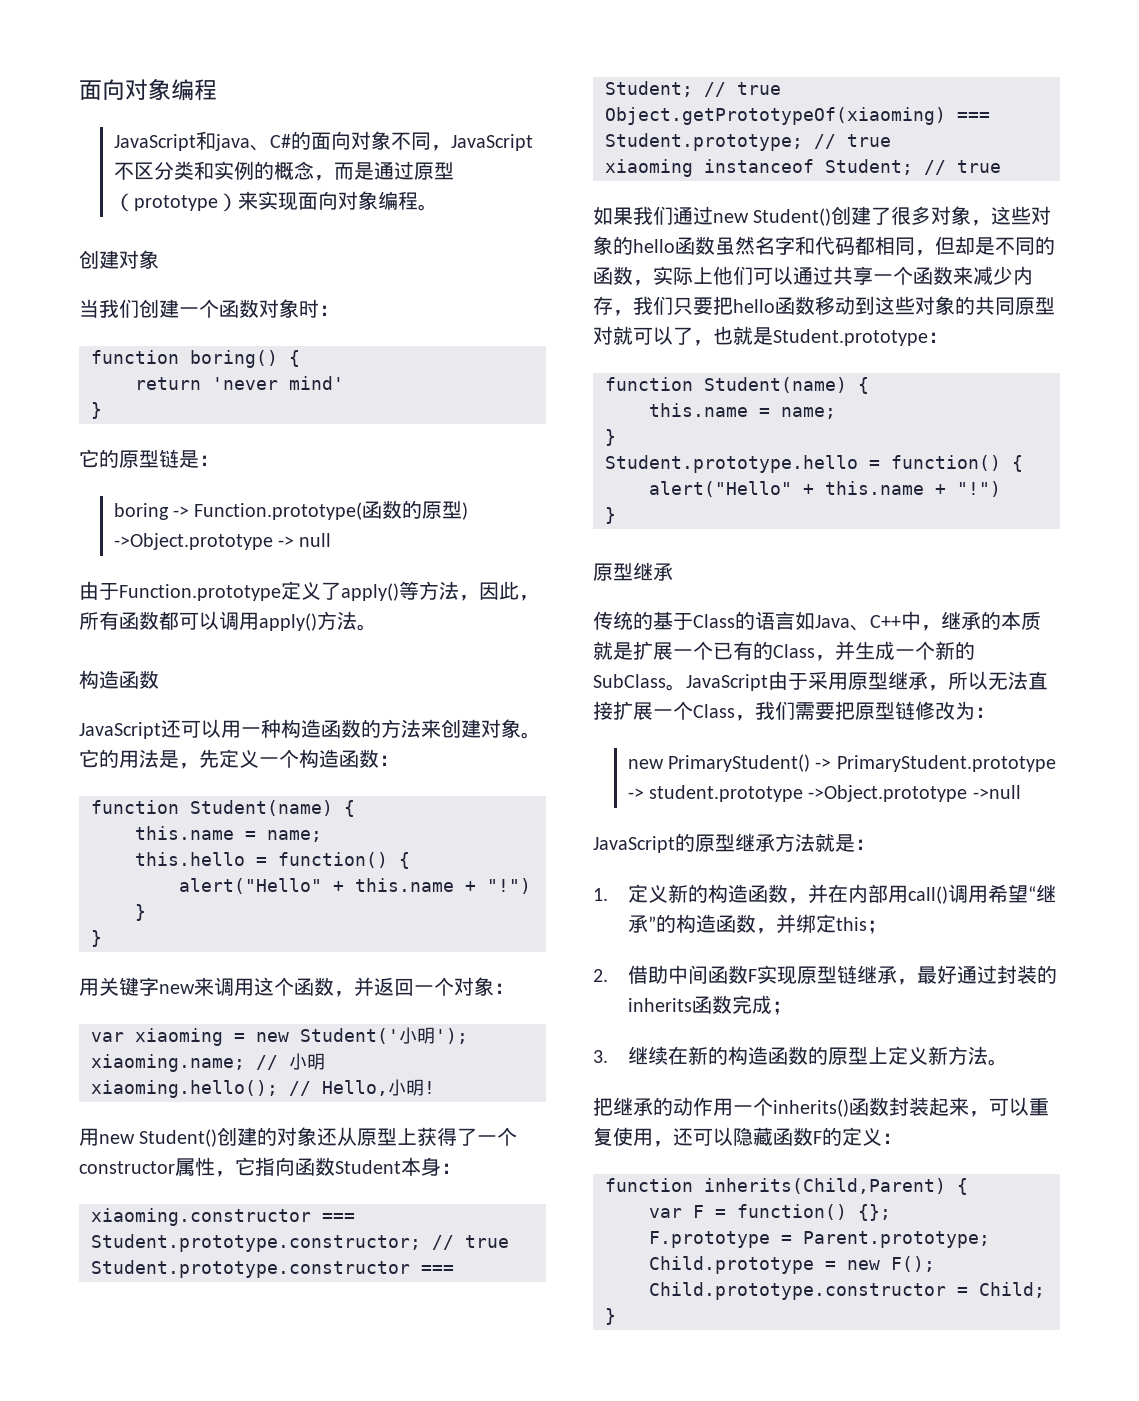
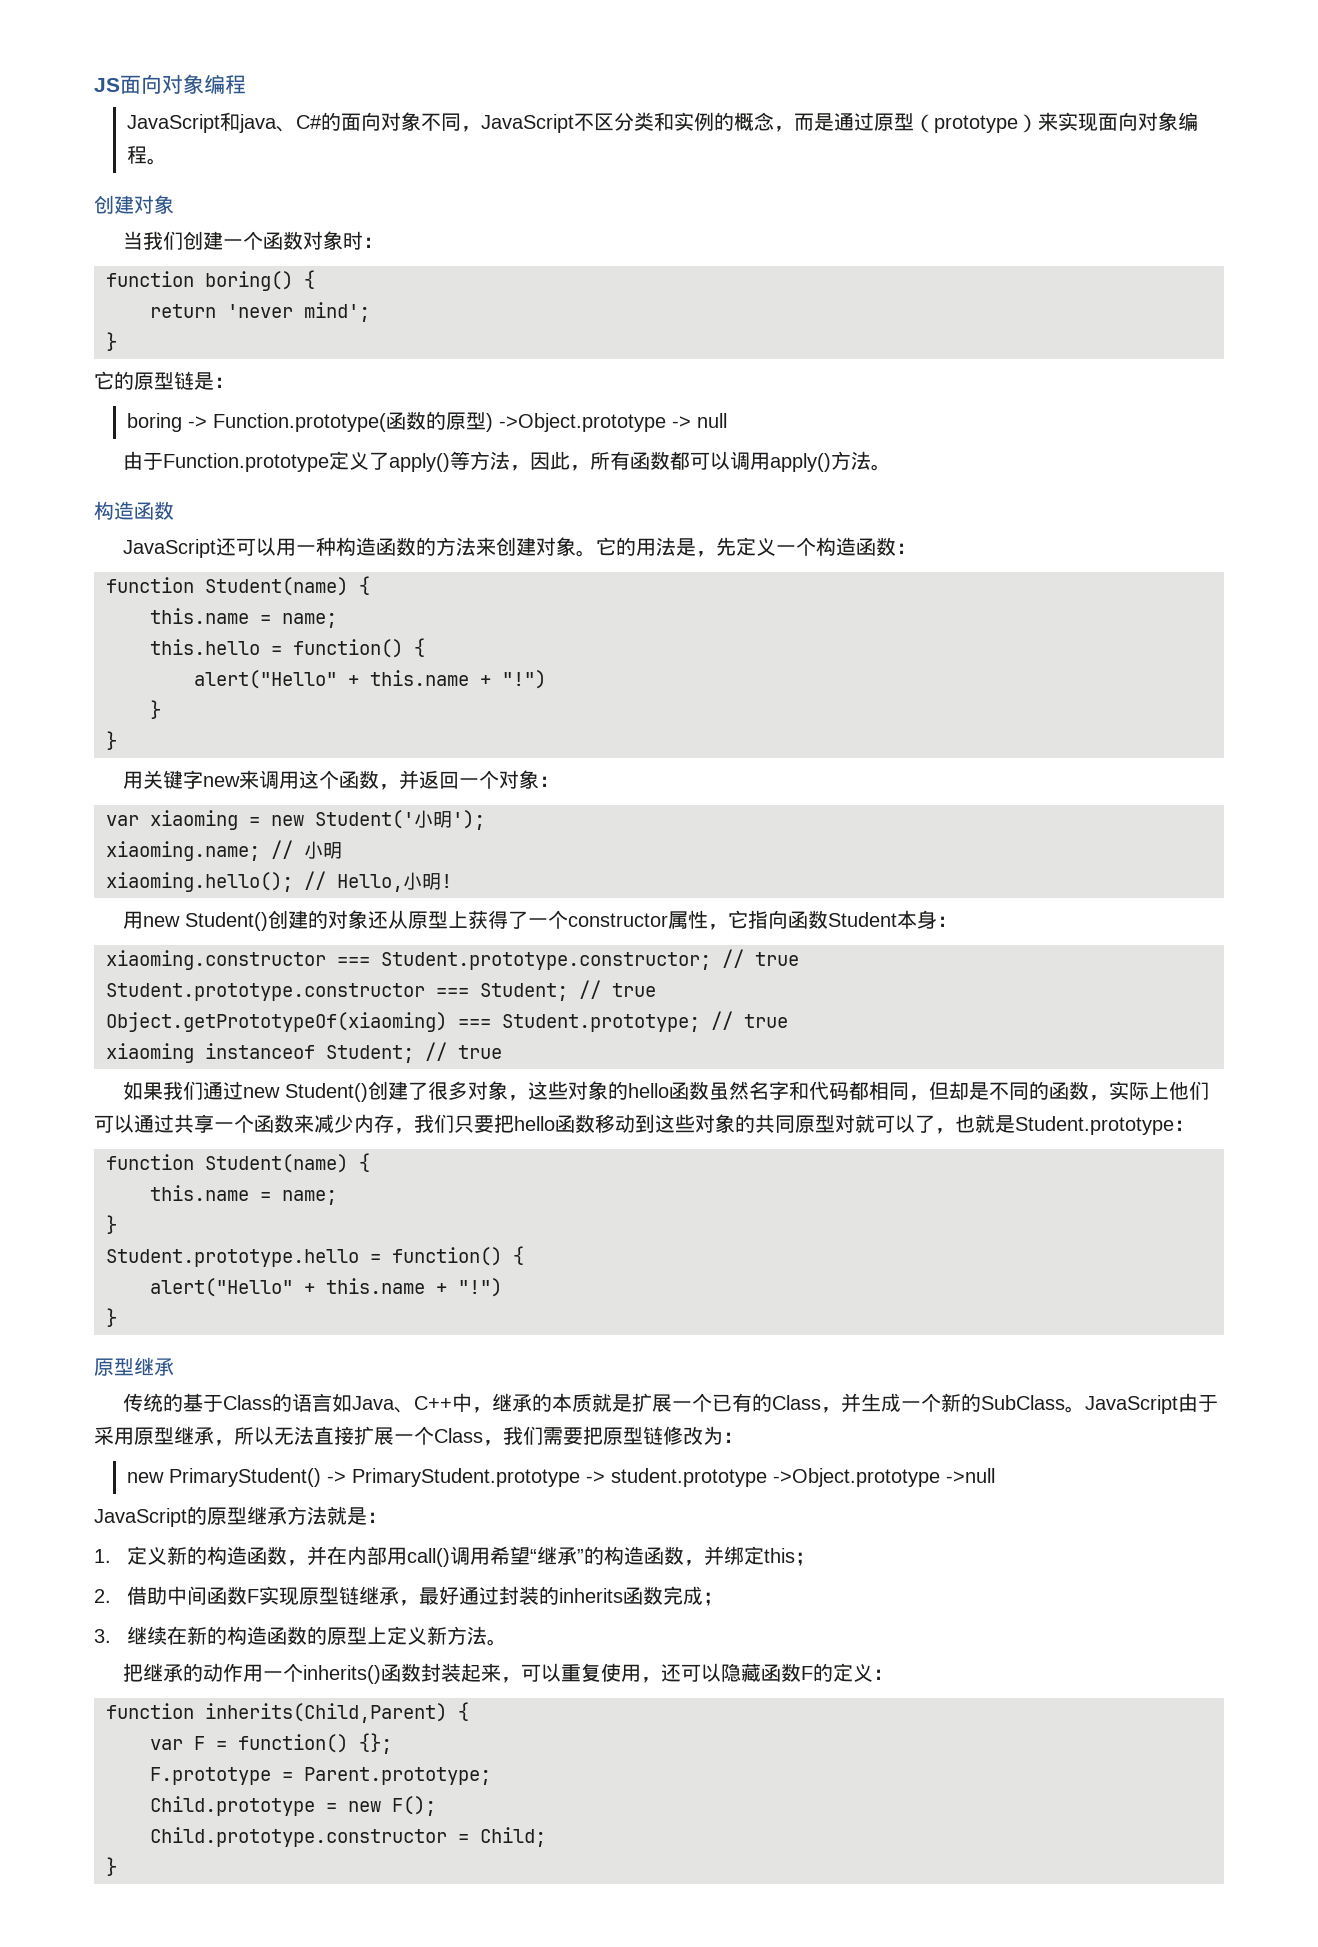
(79, 90) none -> [94,78,120,92] JS
[289,376,344,390] mind' -> [304,302,370,322] mind';

